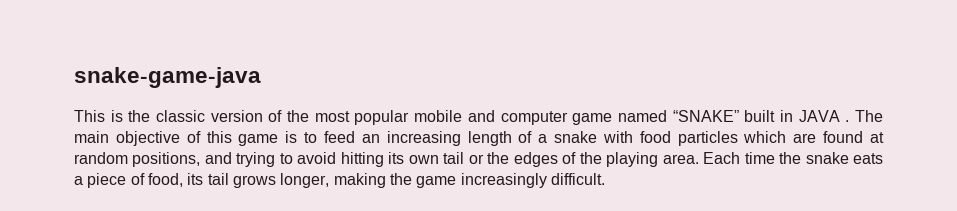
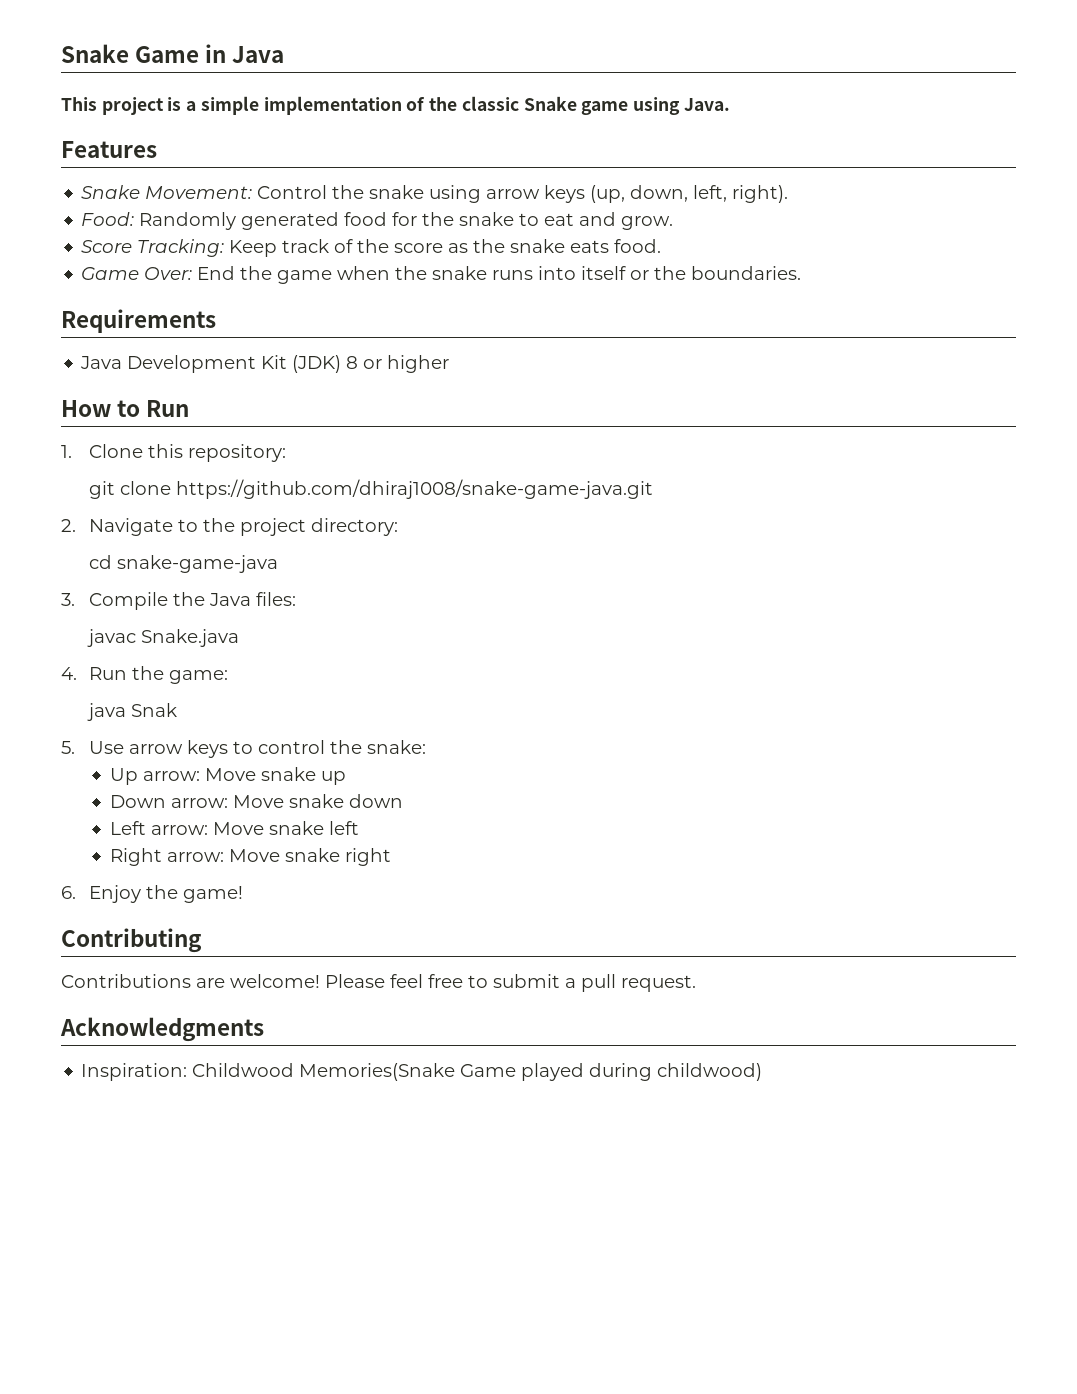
[74,67,261,88] [74,110,884,125] [74,131,885,146] [74,152,884,167] [74,173,605,188] snake-game-java // This is the classic version of the most popular mobile and computer game named “SNAKE” built in JAVA . The main objective of this game is to feed an increasing length of a snake with food particles which are found at random positions, and trying to avoid hitting its own tail or the edges of the playing area. Each time the snake eats a piece of food, its tail grows longer, making the game increasingly difficult. -> [61,44,285,63] [61,96,730,115] [61,141,157,158] [81,185,789,203] [81,212,674,230] [81,239,662,257] [81,266,802,284] [61,309,216,333] [80,355,450,373] [61,400,190,417] [61,444,287,462] [89,479,654,499] [61,518,399,536] [89,555,279,573] [61,592,297,610] [87,629,240,647] [61,666,229,684] [87,703,178,721] [61,740,427,758] [109,767,346,785] [109,794,403,808] [109,821,359,835] [109,848,391,866] [61,885,244,903] [61,928,202,953] [61,974,696,992] [60,1017,264,1042] [81,1063,763,1081] Snake Game in Java // This project is a simple implementation of the classic Snake game using Java. // Features // Snake Movement: Control the snake using arrow keys (up, down, left, right). // Food: Randomly generated food for the snake to eat and grow. // Score Tracking: Keep track of the score as the snake eats food. // Game Over: End the game when the snake runs into itself or the boundaries. // Requirements // Java Development Kit (JDK) 8 or higher // How to Run // 1. Clone this repository: // git clone https://github.com/dhiraj1008/snake-game-java.git // 2. Navigate to the project directory: // cd snake-game-java // 3. Compile the Java files: // javac Snake.java // 4. Run the game: // java Snak // 5. Use arrow keys to control the snake: // Up arrow: Move snake up // Down arrow: Move snake down // Left arrow: Move snake left // Right arrow: Move snake right // 6. Enjoy the game! // Contributing // Contributions are welcome! Please feel free to submit a pull request. // Acknowledgments // Inspiration: Childwood Memories(Snake Game played during childwood)

